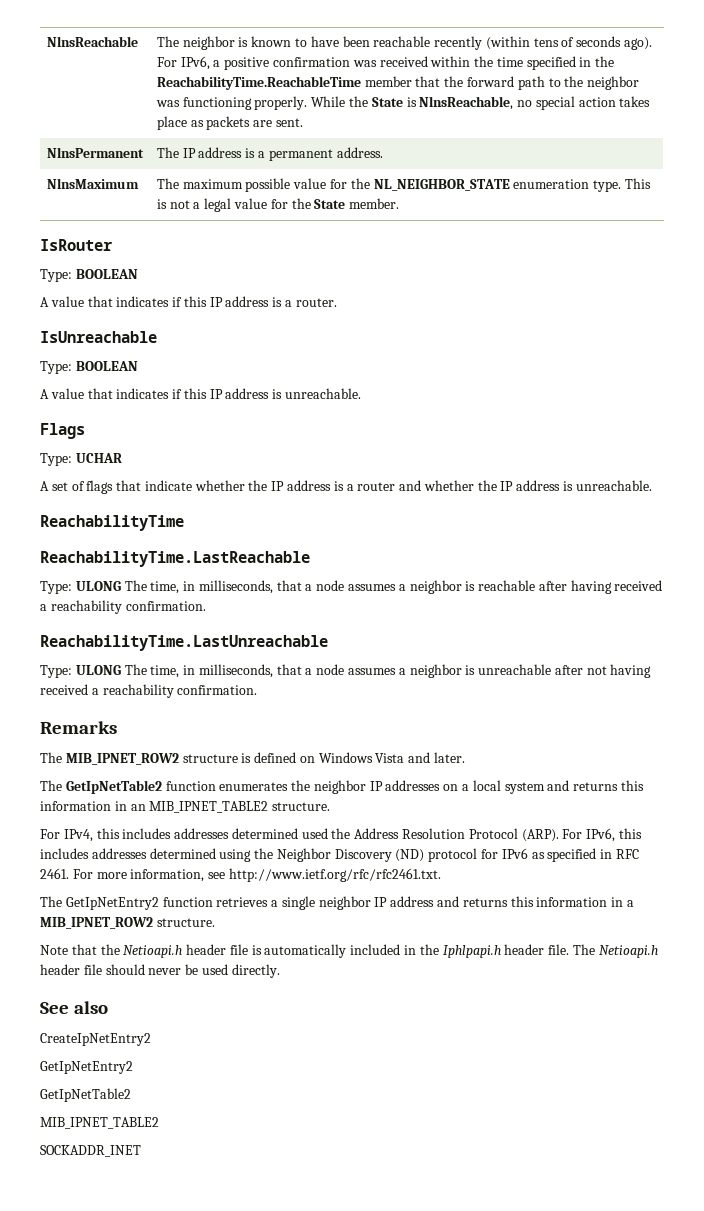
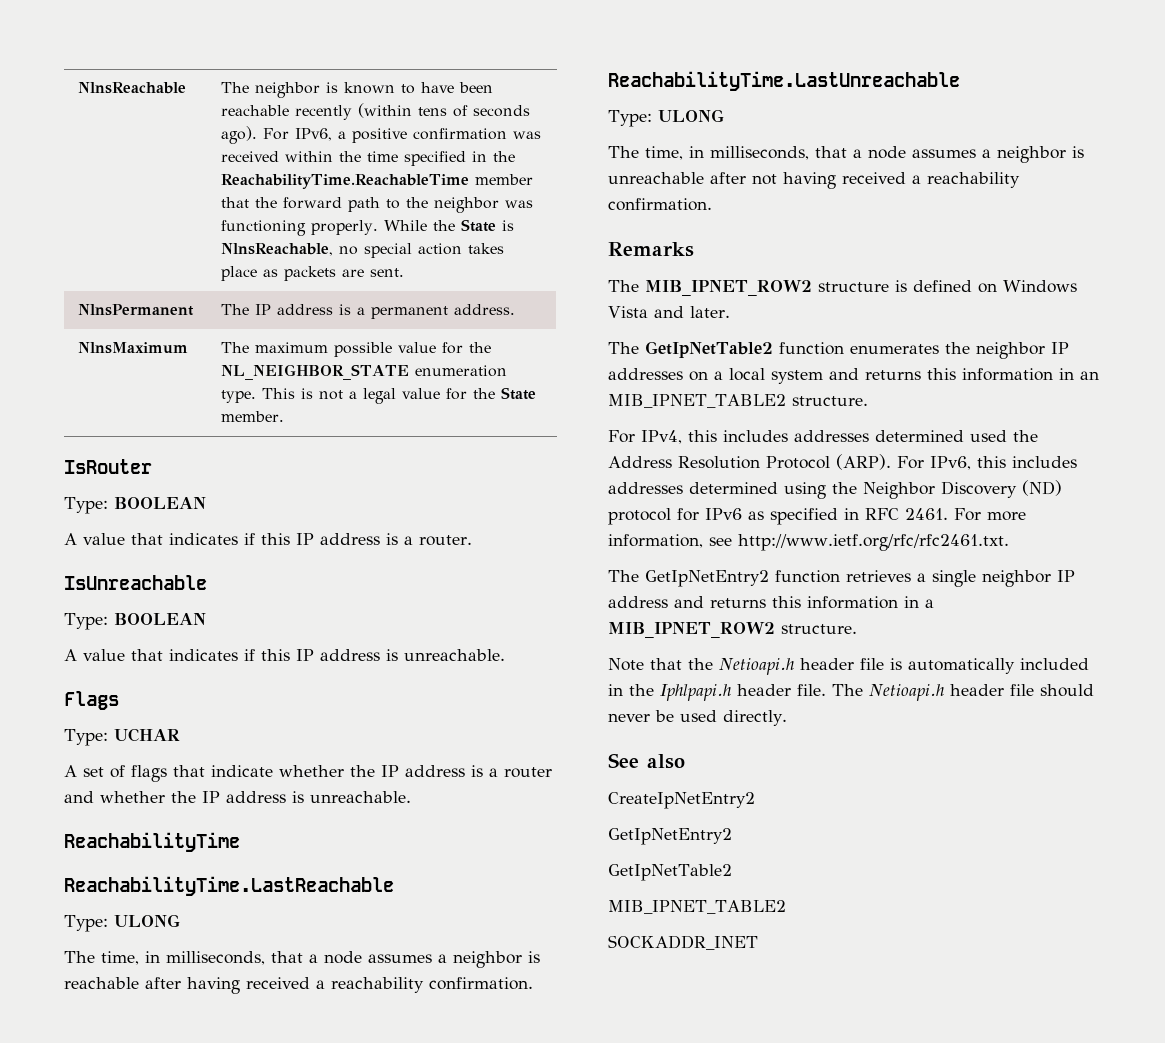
(121, 586) none -> (180, 920) //
(121, 670) none -> (724, 115) //

